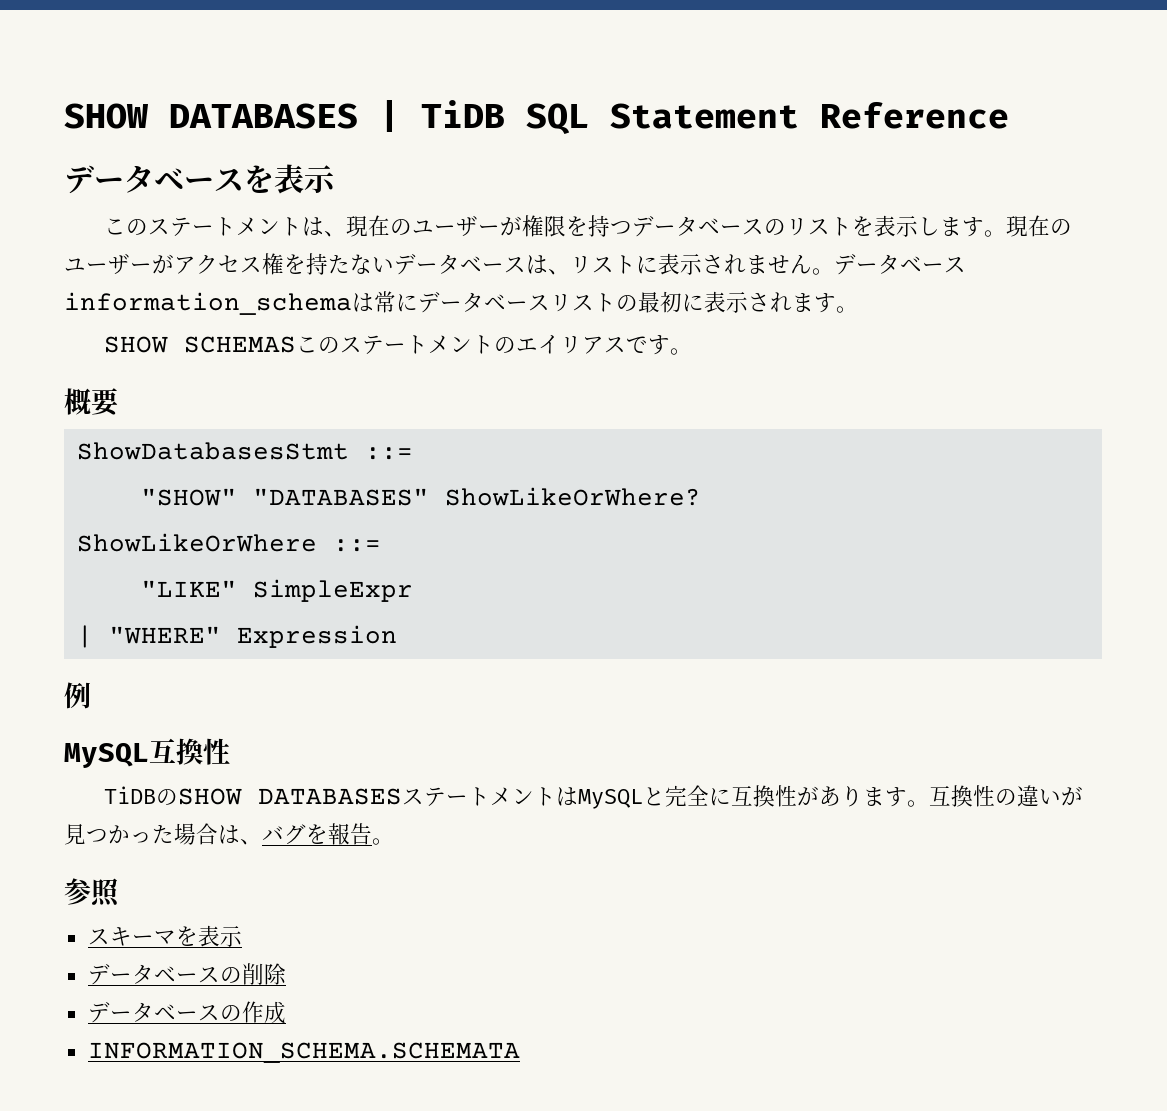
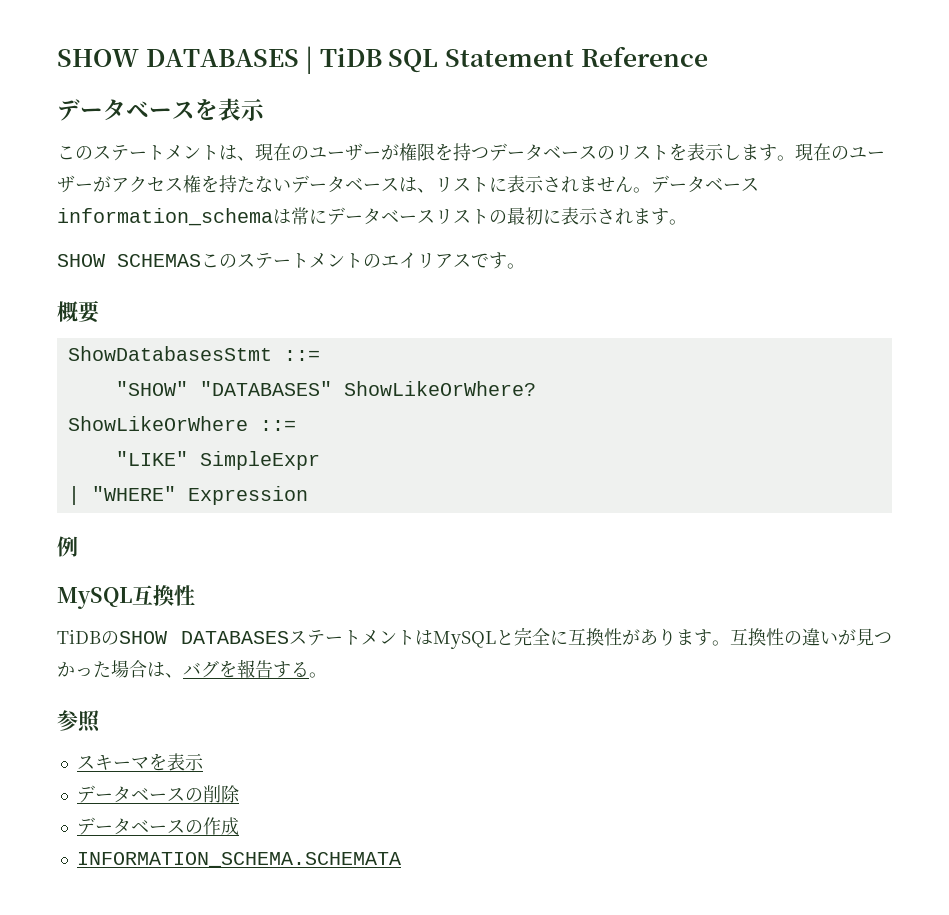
(372, 834) none -> [273,661,309,678] する

